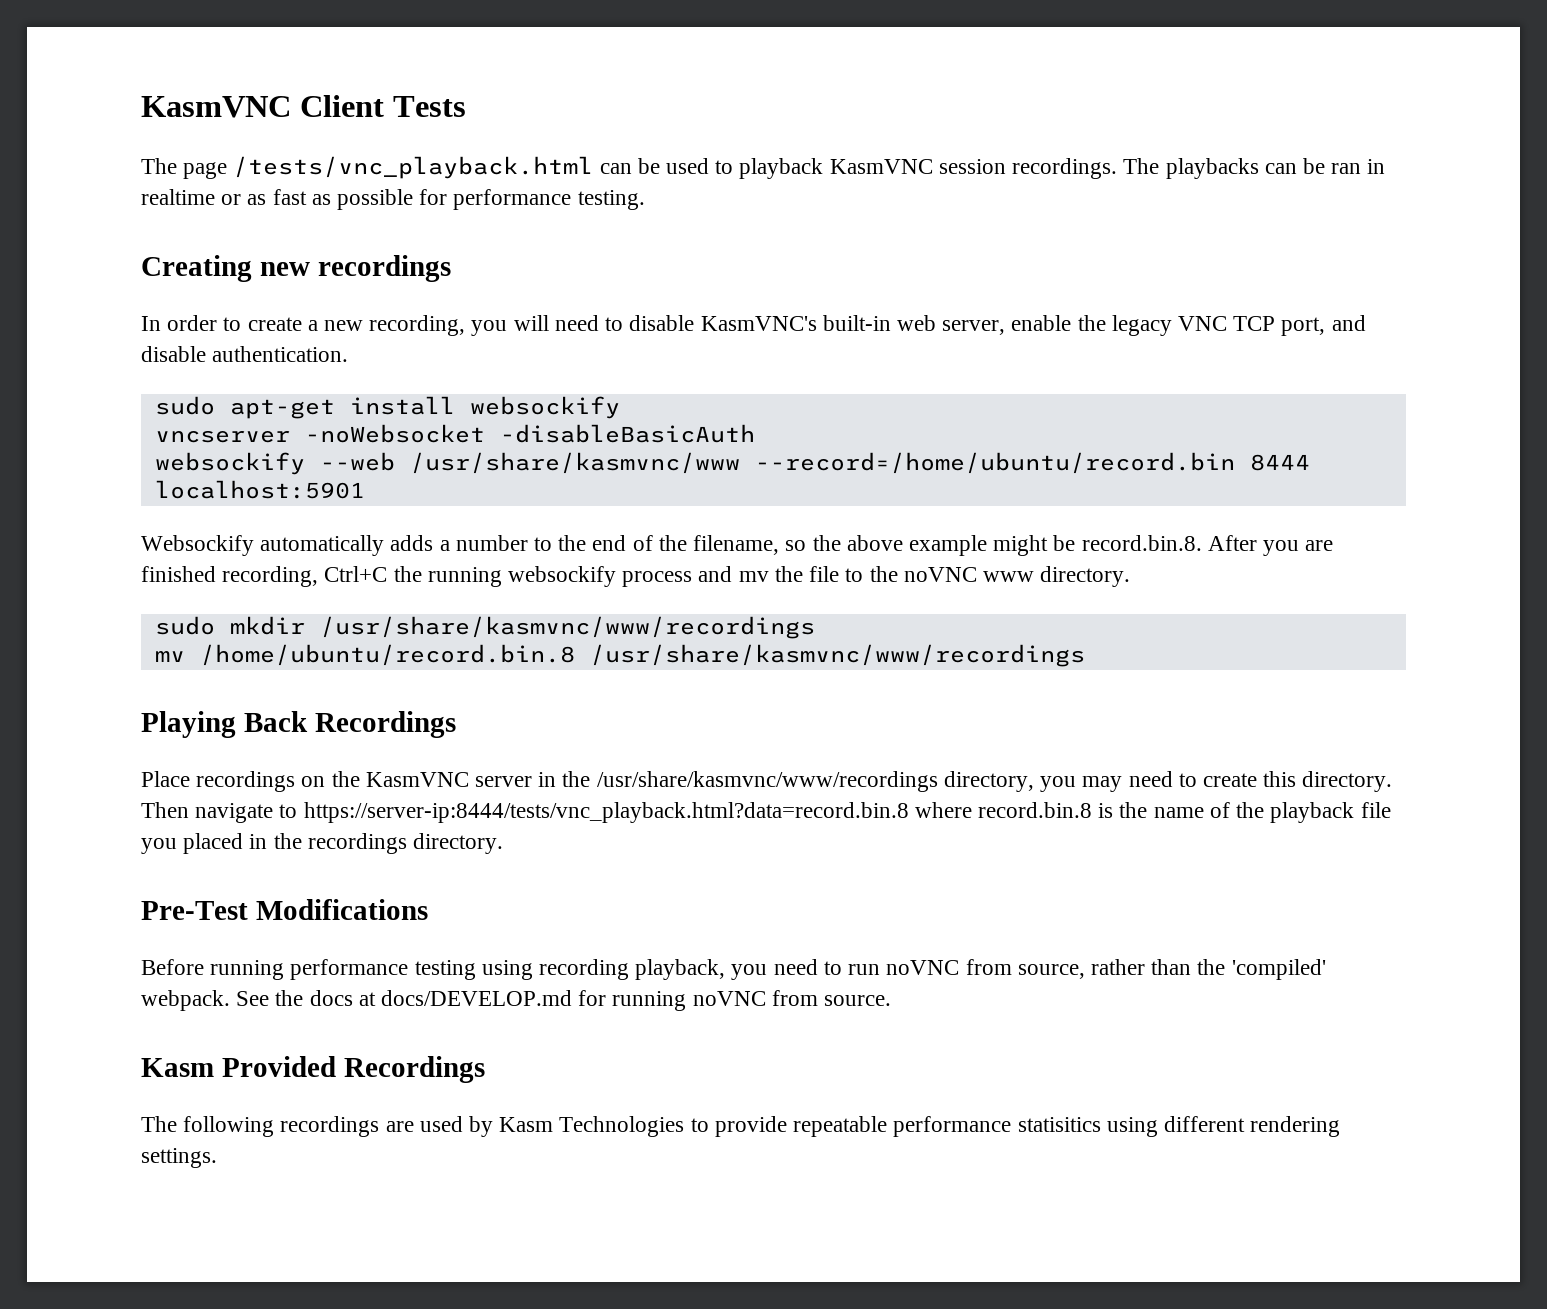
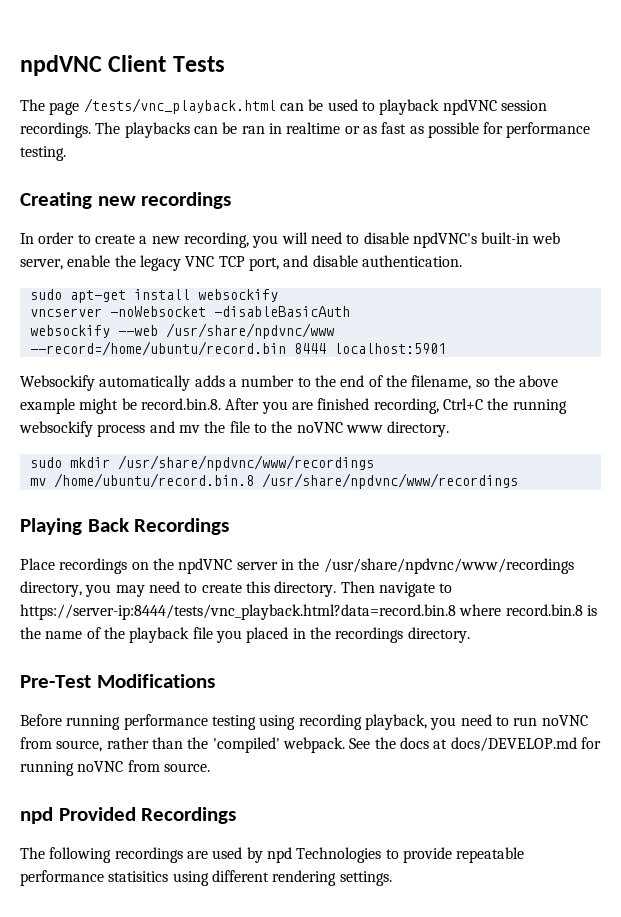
[141,96,291,118] KasmVNC -> [20,55,102,76] npdVNC
[829,159,933,174] KasmVNC -> [442,99,497,115] npdVNC
[700,316,817,331] KasmVNC's -> [412,232,477,248] npdVNC's
[409,452,740,474] /usr/share/kasmvnc/www -> [165,323,334,339] /usr/share/npdvnc/www
[319,616,815,639] /usr/share/kasmvnc/www/recordings -> [117,455,374,471] /usr/share/npdvnc/www/recordings
[589,644,1085,667] /usr/share/kasmvnc/www/recordings -> [261,473,518,489] /usr/share/npdvnc/www/recordings
[365,772,469,787] KasmVNC -> [178,558,233,574] npdVNC
[596,771,938,792] /usr/share/kasmvnc/www/recordings -> [323,558,574,574] /usr/share/npdvnc/www/recordings
[141,1058,214,1077] Kasm -> [20,807,53,824] npd
[499,1117,554,1132] Kasm -> [266,847,292,863] npd

